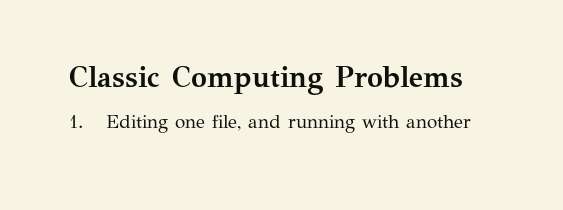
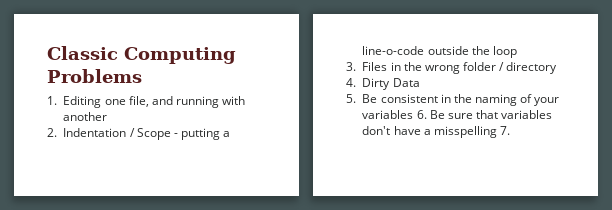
(471, 122) none -> [47,128,230,140] [362,46,517,58] [346,62,558,74] [346,78,420,90] [346,94,560,106] [362,110,552,119] [362,126,510,138] // 2. Indentation / Scope - putting a line-o-code outside the loop // 3. Files in the wrong folder / directory // 4. Dirty Data // 5. Be consistent in the naming of your variables 6. Be sure that variables don't have a misspelling 7.

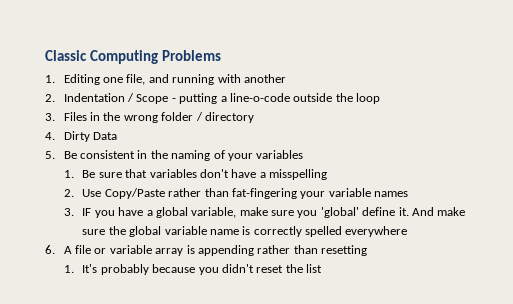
[416,110,427,119] 6. -> [63,170,74,178] // 1.
[499,126,510,135] 7. -> [63,188,408,199] [63,207,466,218] [82,226,408,237] [45,245,368,256] [63,264,322,275] // 2. Use Copy/Paste rather than fat-fingering your variable names // 3. IF you have a global variable, make sure you 'global' define it. And make sure the global variable name is correctly spelled everywhere // 6. A file or variable array is appending rather than resetting // 1. It's probably because you didn't reset the list

